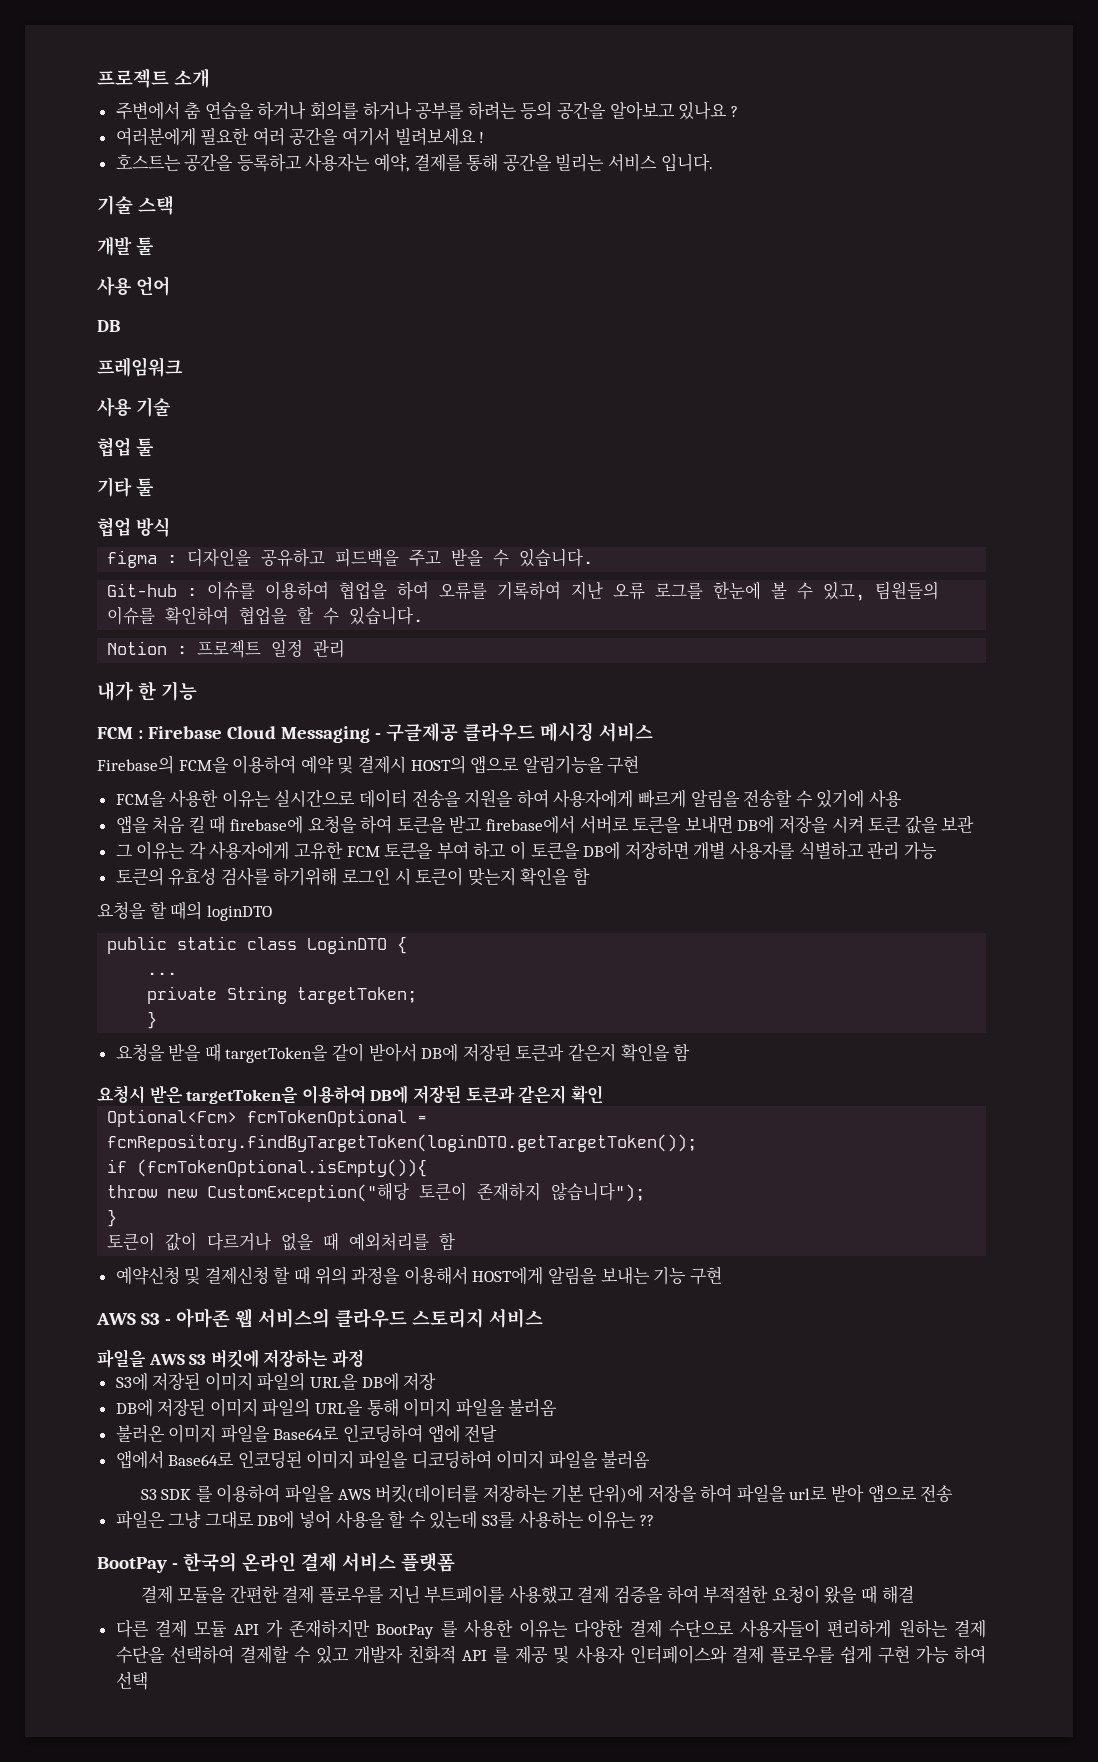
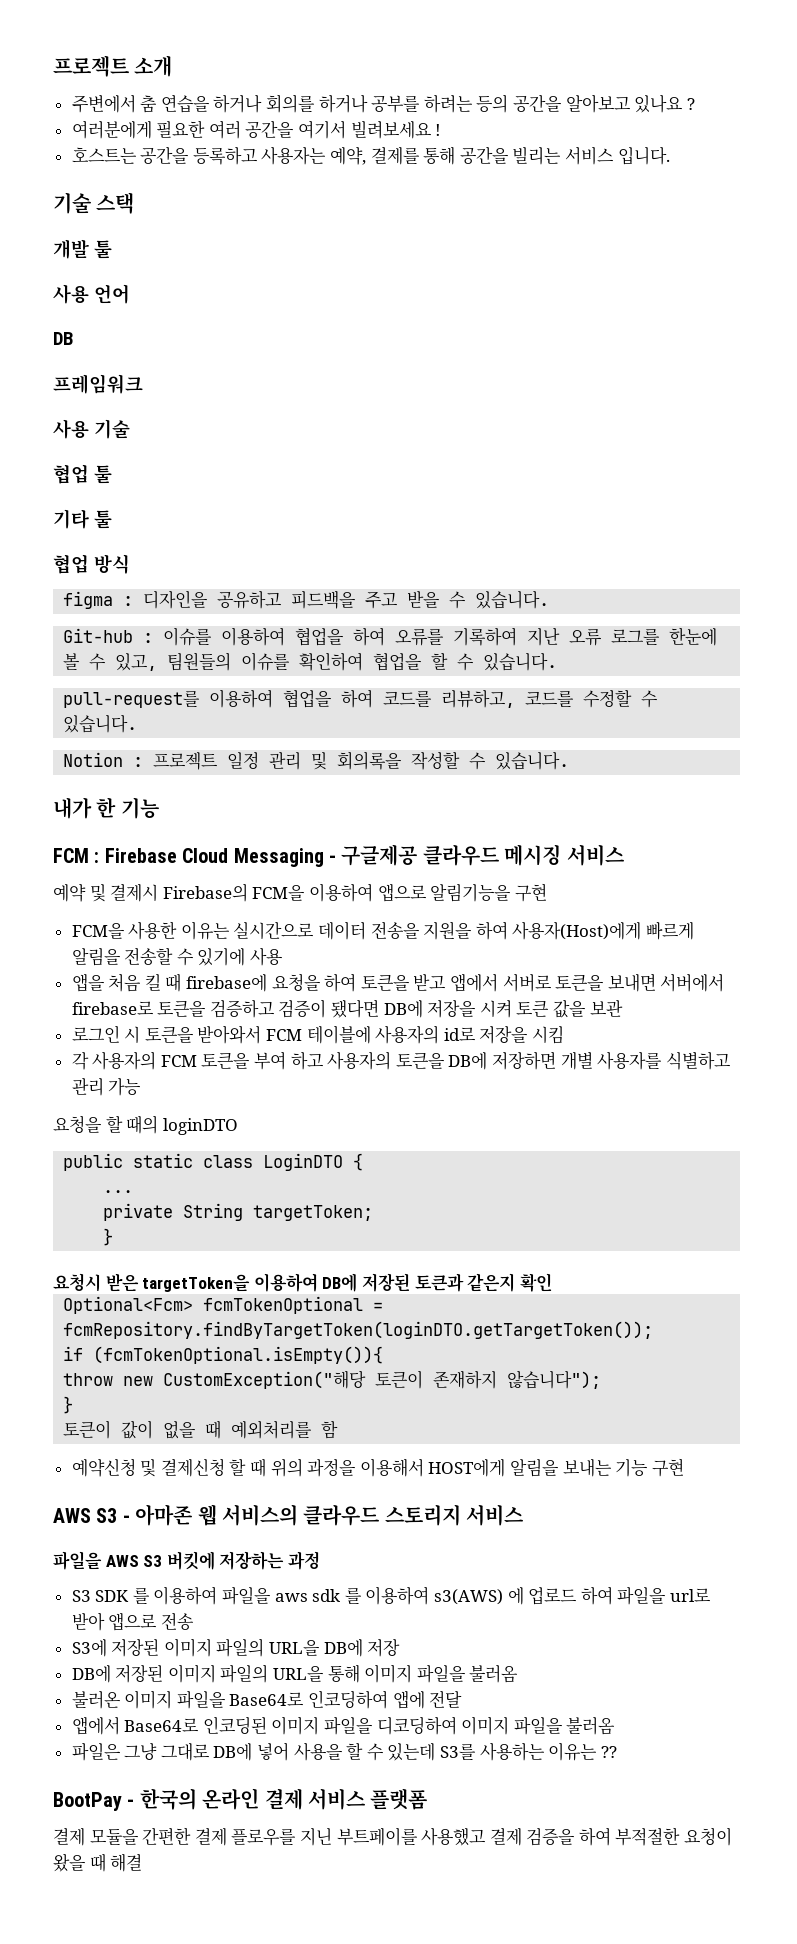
(424, 616) none -> [63,689,659,708] [63,715,138,733] // pull-request를 이용하여 협업을 하여 코드를 리뷰하고, 코드를 수정할 수 있습니다.
(346, 649) none -> [311,751,570,770] 및 회의록을 작성할 수 있습니다.
[97,755,466,774] Firebase의 FCM을 이용하여 예약 및 결제시 HOST의 -> [53,883,373,902] 예약 및 결제시 Firebase의 FCM을 이용하여
[553,789,634,808] 사용자에게 -> [512,921,642,940] 사용자(Host)에게
[486,815,576,834] firebase에서 -> [450,973,499,992] 앱에서
(733, 824) none -> [660,973,725,992] [71,999,380,1018] 서버에서 firebase로 토큰을 검증하고 검증이 됐다면
[115,841,344,860] 그 이유는 각 사용자에게 고유한 -> [71,1025,565,1044] [71,1051,157,1070] 로그인 시 토큰을 받아와서 FCM 테이블에 사용자의 id로 저장을 시킴 // 각 사용자의
[510,841,527,860] 이 -> [327,1051,392,1070] 사용자의
[115,867,591,886] // 토큰의 유효성 검사를 하기위해 로그인 시 토큰이 맞는지 확인을 함 -> (142, 1087) none
[115,1043,691,1063] // 요청을 받을 때 targetToken을 같이 받아서 DB에 저장된 토큰과 같은지 확인을 함 -> (114, 1237) none
[207,1232,272,1251] 다르거나 -> (154, 1429) none
(364, 1358) none -> [71,1586,711,1605] [71,1612,194,1631] // S3 SDK 를 이용하여 파일을 aws sdk 를 이용하여 s3(AWS) 에 업로드 하여 파일을 url로 받아 앱으로 전송
[140,1484,954,1503] // S3 SDK 를 이용하여 파일을 AWS 버킷(데이터를 저장하는 기본 단위)에 저장을 하여 파일을 url로 받아 앱으로 전송 -> (616, 1726) none
[115,1619,986,1639] [115,1645,986,1664] [115,1671,148,1690] // 다른 결제 모듈 API 가 존재하지만 BootPay 를 사용한 이유는 다양한 결제 수단으로 사용자들이 편리하게 원하는 결제 수단을 선택하여 결제할 수 있고 개발자 친화적 API 를 제공 및 사용자 인터페이스와 결제 플로우를 쉽게 구현 가능 하여 선택 -> (143, 1862) none

